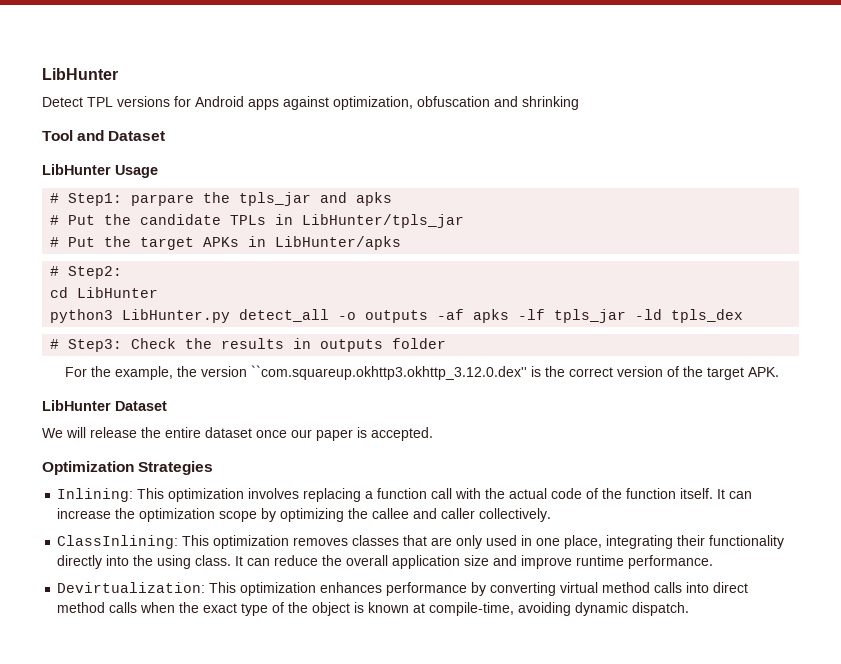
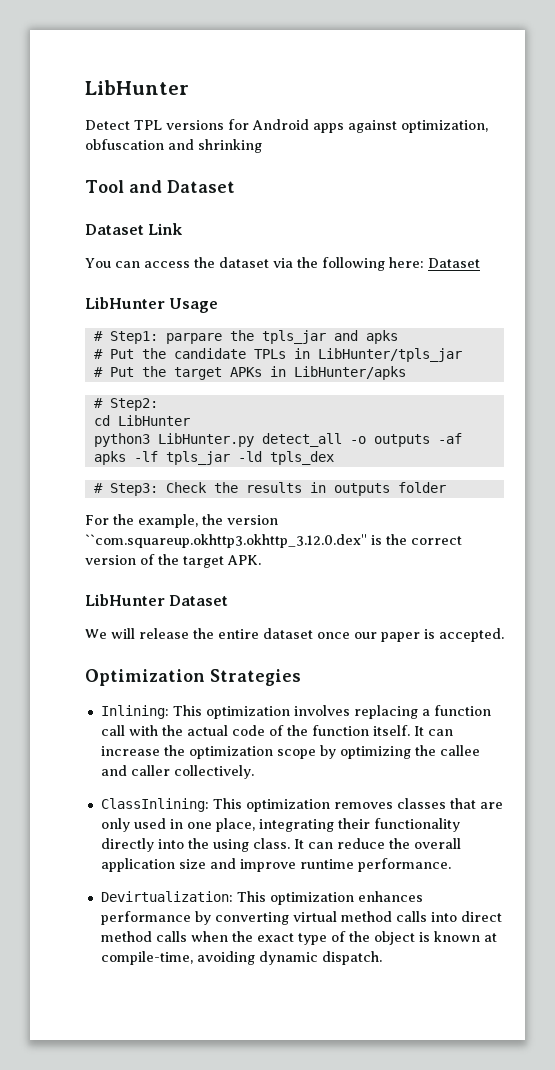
(166, 136) none -> [85,223,183,235] [85,257,480,271] // Dataset Link // You can access the dataset via the following here: Dataset

